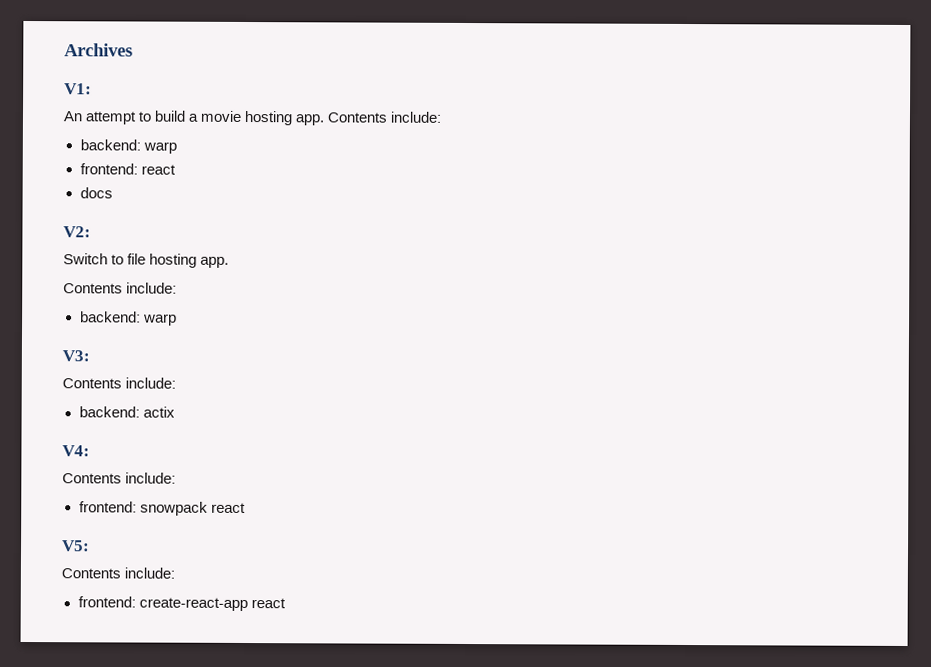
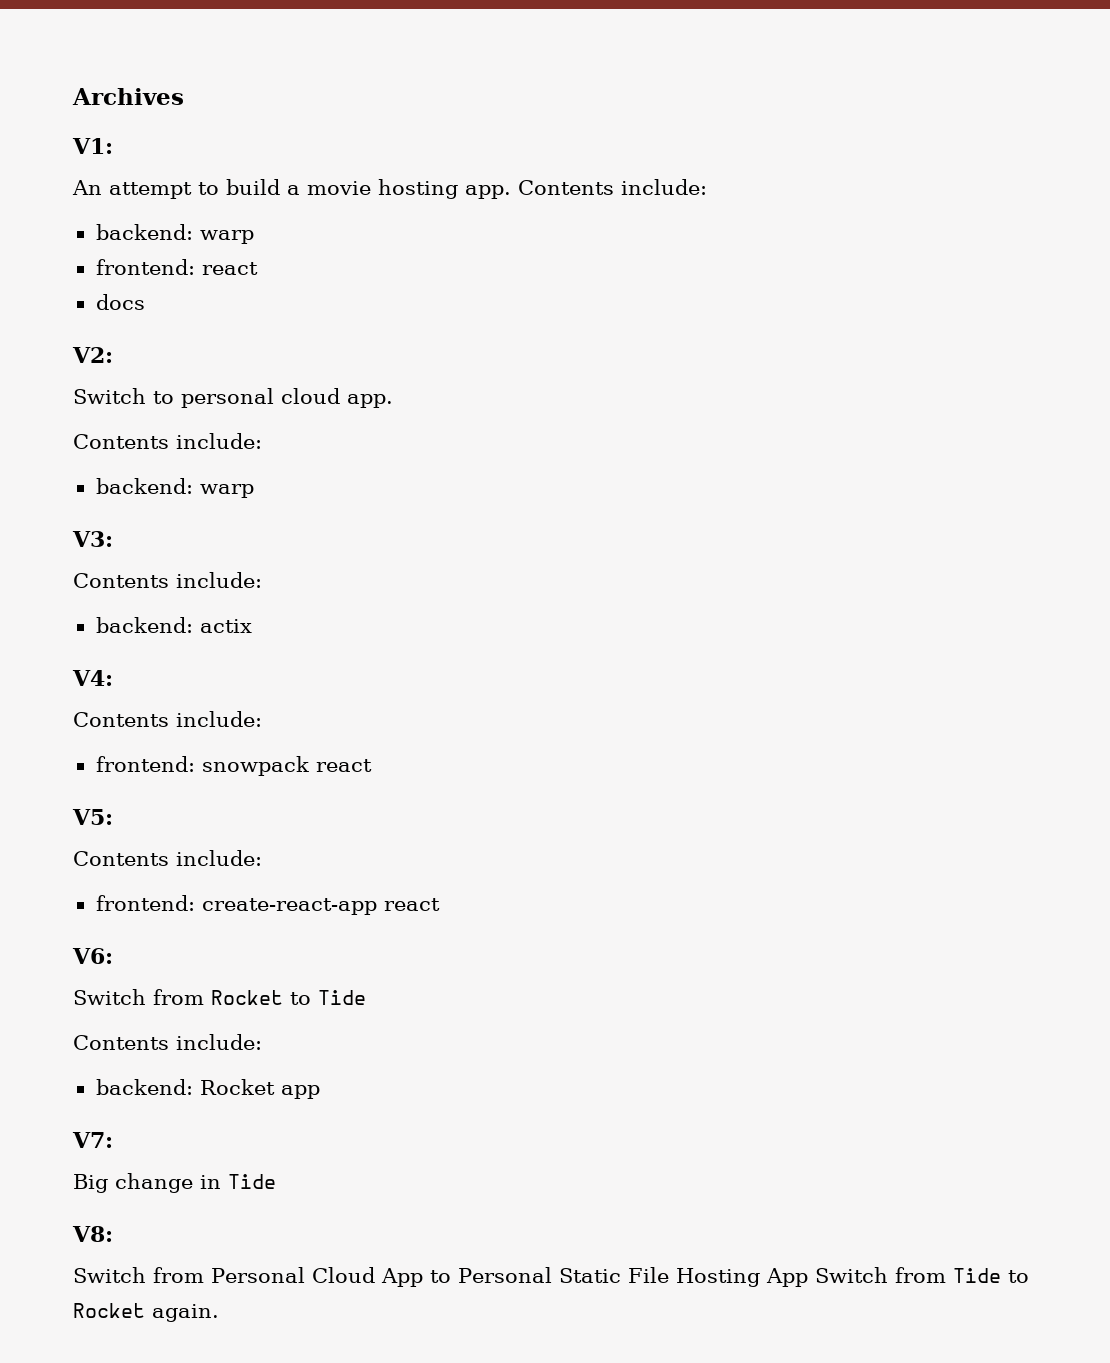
[127,253,198,268] file hosting -> [181,388,340,408] personal cloud
(286, 603) none -> [72,948,113,964] [73,989,366,1005] [73,1034,262,1050] [95,1079,320,1099] [72,1132,113,1148] [73,1173,276,1193] [72,1226,113,1242] [73,1267,1029,1287] [73,1303,219,1322] // V6: // Switch from Rocket to Tide // Contents include: // backend: Rocket app // V7: // Big change in Tide // V8: // Switch from Personal Cloud App to Personal Static File Hosting App Switch from Tide to Rocket again.

